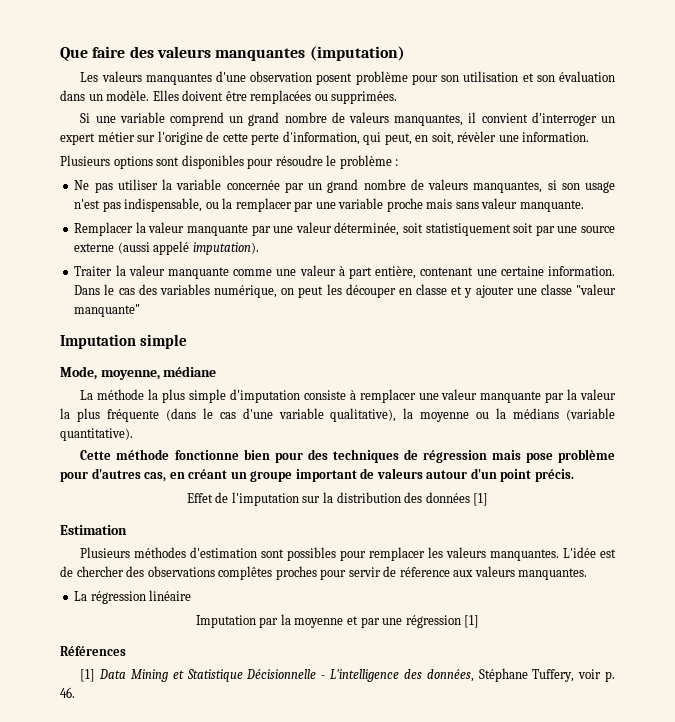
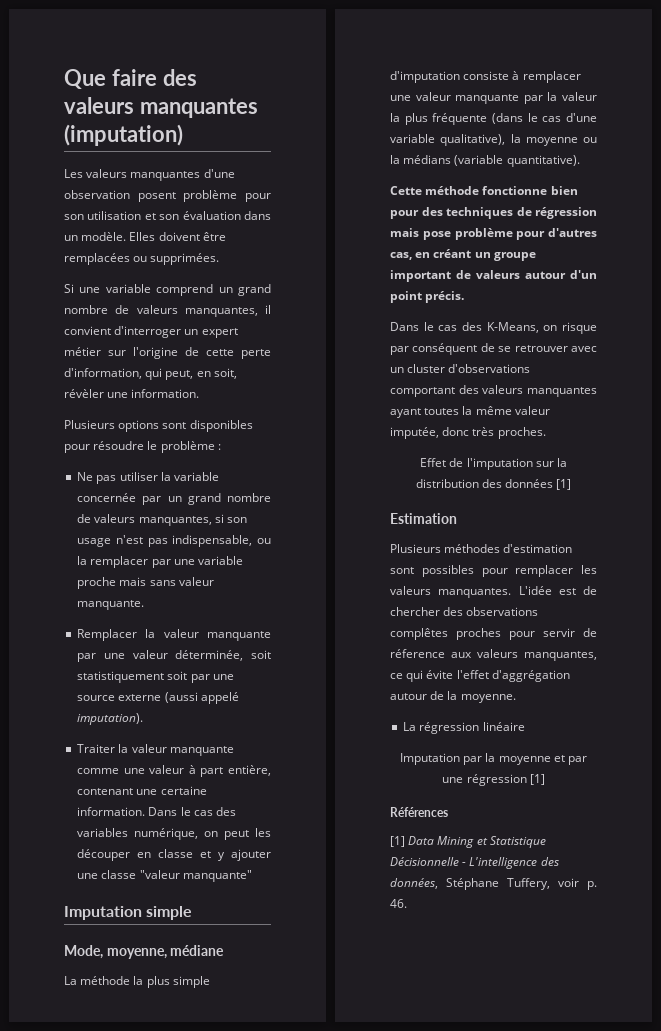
(574, 475) none -> [390,322,597,334] [390,343,597,355] [390,364,531,373] [390,385,597,397] [390,406,550,418] [390,427,546,439] // Dans le cas des K-Means, on risque par conséquent de se retrouver avec un cluster d'observations comportant des valeurs manquantes ayant toutes la même valeur imputée, donc très proches.
[518,568,588,580] manquantes. -> [524,651,597,661] [390,670,570,682] [390,691,516,703] manquantes, ce qui évite l'effet d'aggrégation autour de la moyenne.

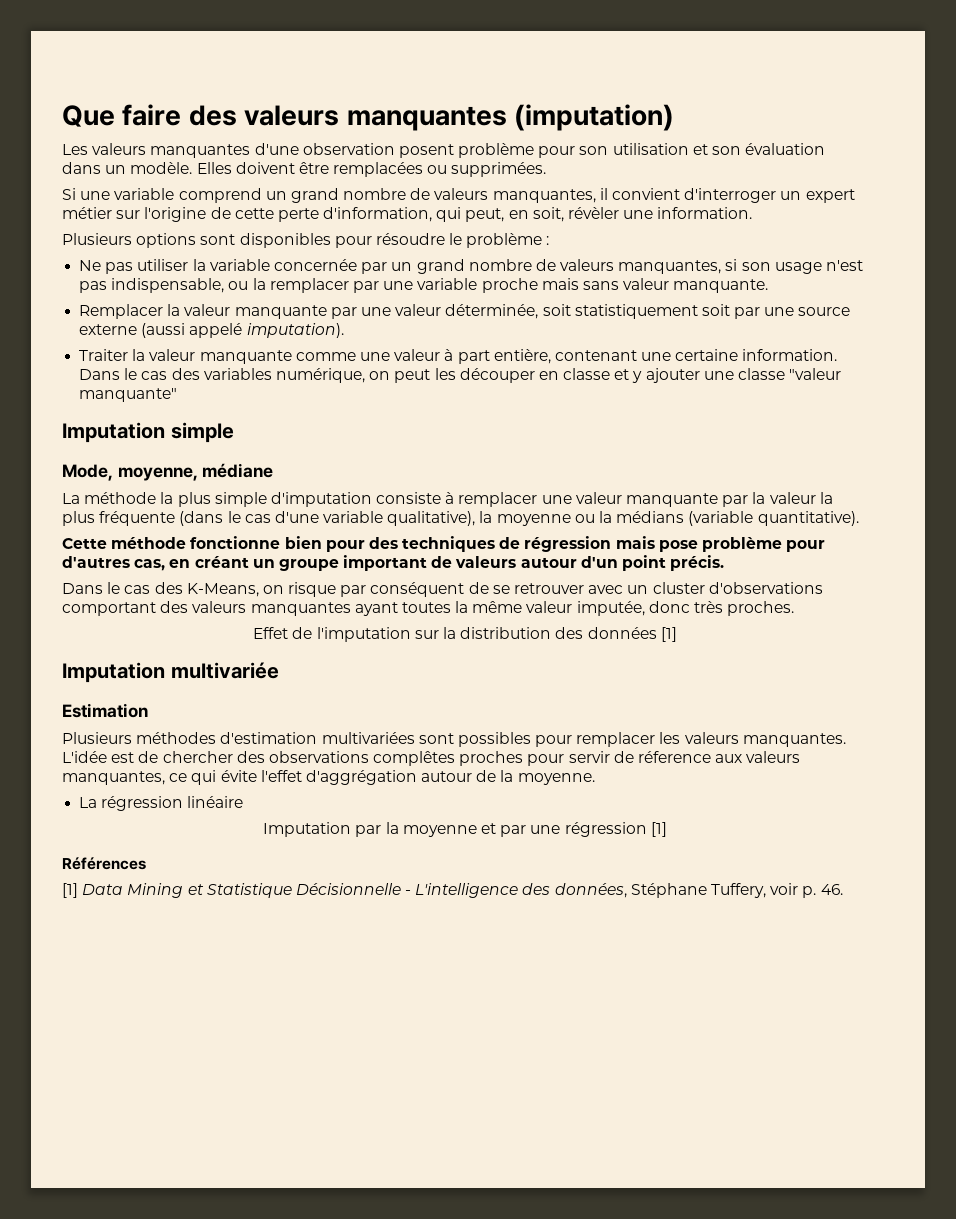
(572, 484) none -> [62,662,279,683] // Imputation multivariée
(573, 548) none -> [321,732,415,744] multivariées

